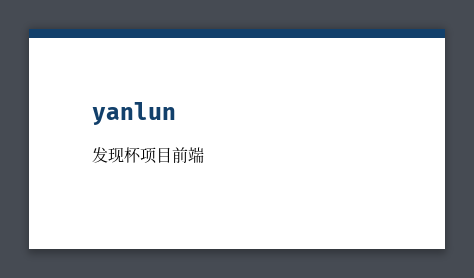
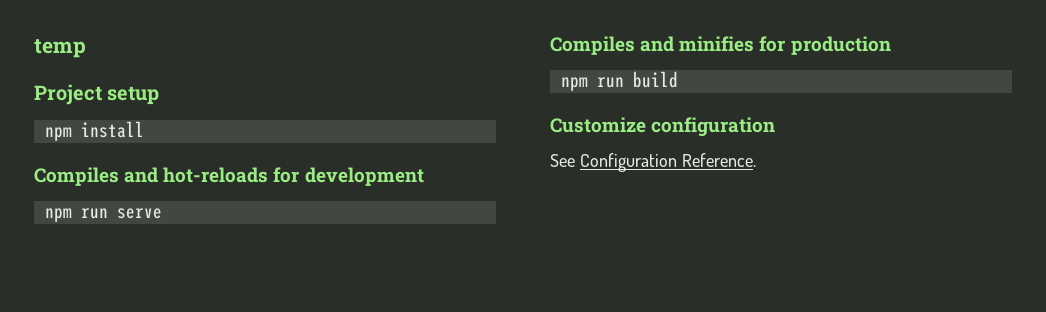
[92,102,176,125] [92,147,204,164] yanlun // 发现杯项目前端 -> [34,39,86,58] [34,84,160,105] [44,121,144,141] [34,167,424,186] [44,208,162,222] [550,36,891,55] [560,71,678,91] [550,117,776,137] [550,153,756,172] temp // Project setup // npm install // Compiles and hot-reloads for development // npm run serve // Compiles and minifies for production // npm run build // Customize configuration // See Configuration Reference.

